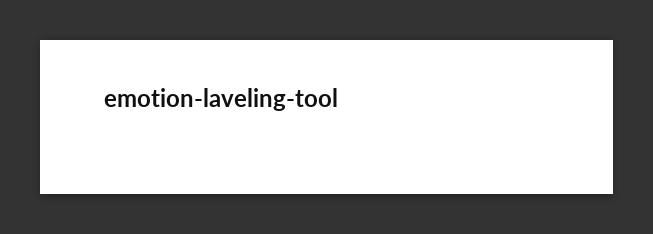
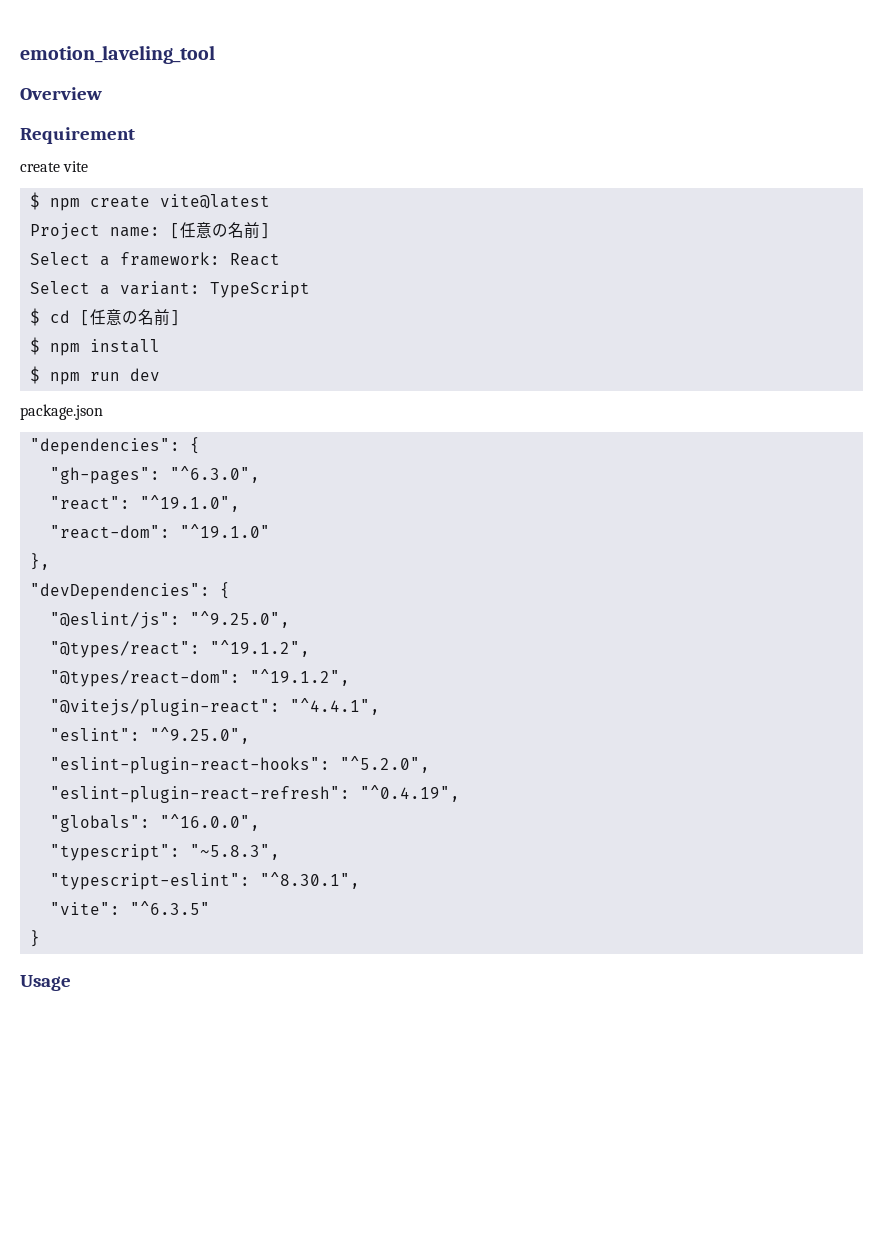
[104,88,338,111] emotion-laveling-tool -> [20,45,215,64] [20,87,102,100] [20,127,135,144] [20,161,89,172] [29,192,270,211] [29,222,270,240] [29,252,280,266] [29,281,310,298] [29,308,180,326] [29,337,160,356] [29,366,160,385] [20,404,103,420] [29,437,200,455] [49,466,260,484] [49,495,240,512] [49,524,270,539] [29,553,50,570] [29,582,230,600] [49,611,290,629] [49,640,310,658] [49,669,350,687] [49,698,380,716] [49,727,250,744] [49,756,430,774] [49,785,460,803] [49,814,260,832] [49,844,280,861] [49,872,360,890] [49,901,210,915] [29,930,40,947] [20,975,71,991] emotion_laveling_tool // Overview // Requirement // create vite // $ npm create vite@latest // Project name: [任意の名前] // Select a framework: React // Select a variant: TypeScript // $ cd [任意の名前] // $ npm install // $ npm run dev // package.json // "dependencies": { // "gh-pages": "^6.3.0", // "react": "^19.1.0", // "react-dom": "^19.1.0" // }, // "devDependencies": { // "@eslint/js": "^9.25.0", // "@types/react": "^19.1.2", // "@types/react-dom": "^19.1.2", // "@vitejs/plugin-react": "^4.4.1", // "eslint": "^9.25.0", // "eslint-plugin-react-hooks": "^5.2.0", // "eslint-plugin-react-refresh": "^0.4.19", // "globals": "^16.0.0", // "typescript": "~5.8.3", // "typescript-eslint": "^8.30.1", // "vite": "^6.3.5" // } // Usage

